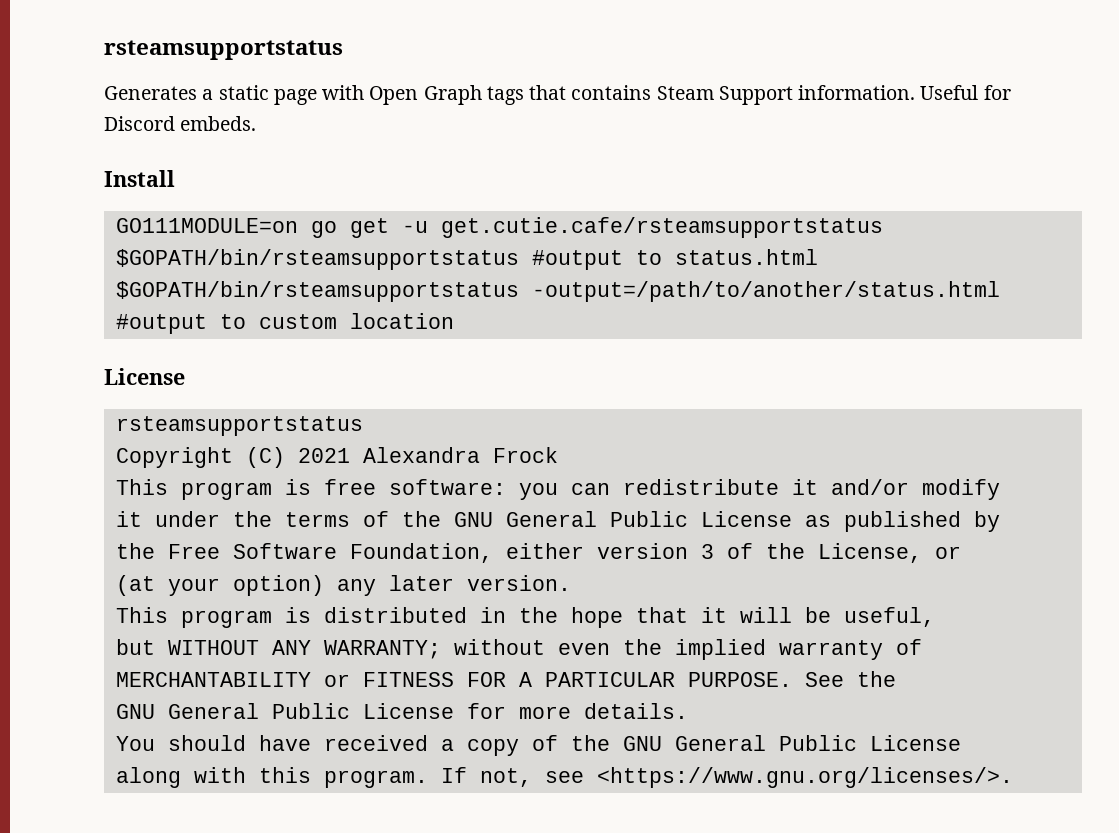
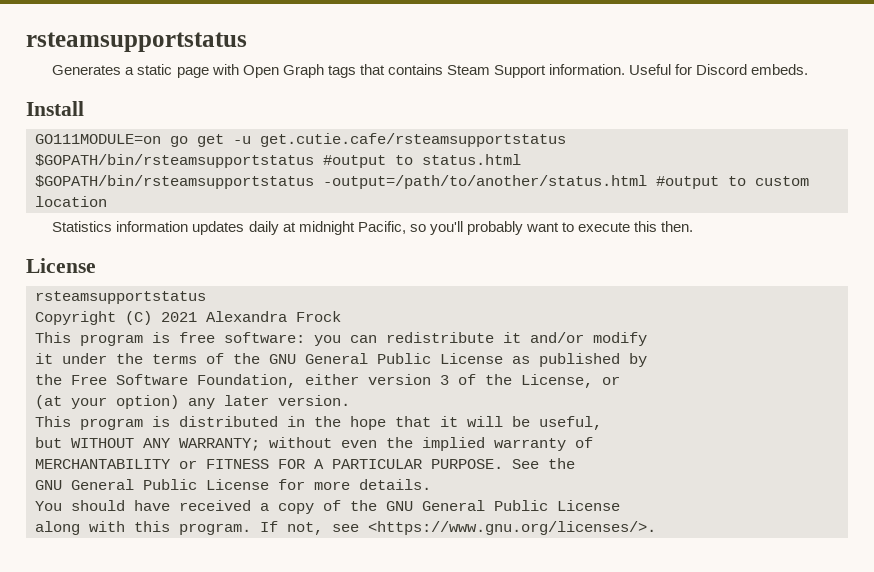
(454, 321) none -> [52,221,694,235] // Statistics information updates daily at midnight Pacific, so you'll probably want to execute this then.

